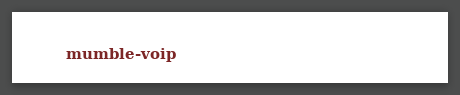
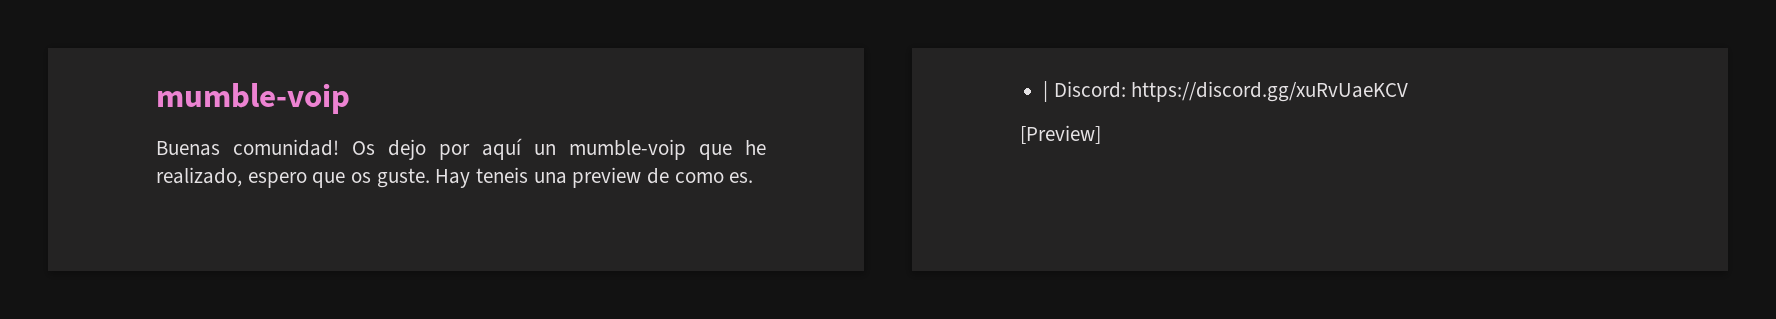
[66,48,176,62] mumble-voip -> [156,83,350,114] [156,138,766,160] [156,167,754,188] [1043,81,1409,102] [1020,125,1101,144] mumble-voip // Buenas comunidad! Os dejo por aquí un mumble-voip que he realizado, espero que os guste. Hay teneis una preview de como es. // | Discord: https://discord.gg/xuRvUaeKCV // [Preview]

